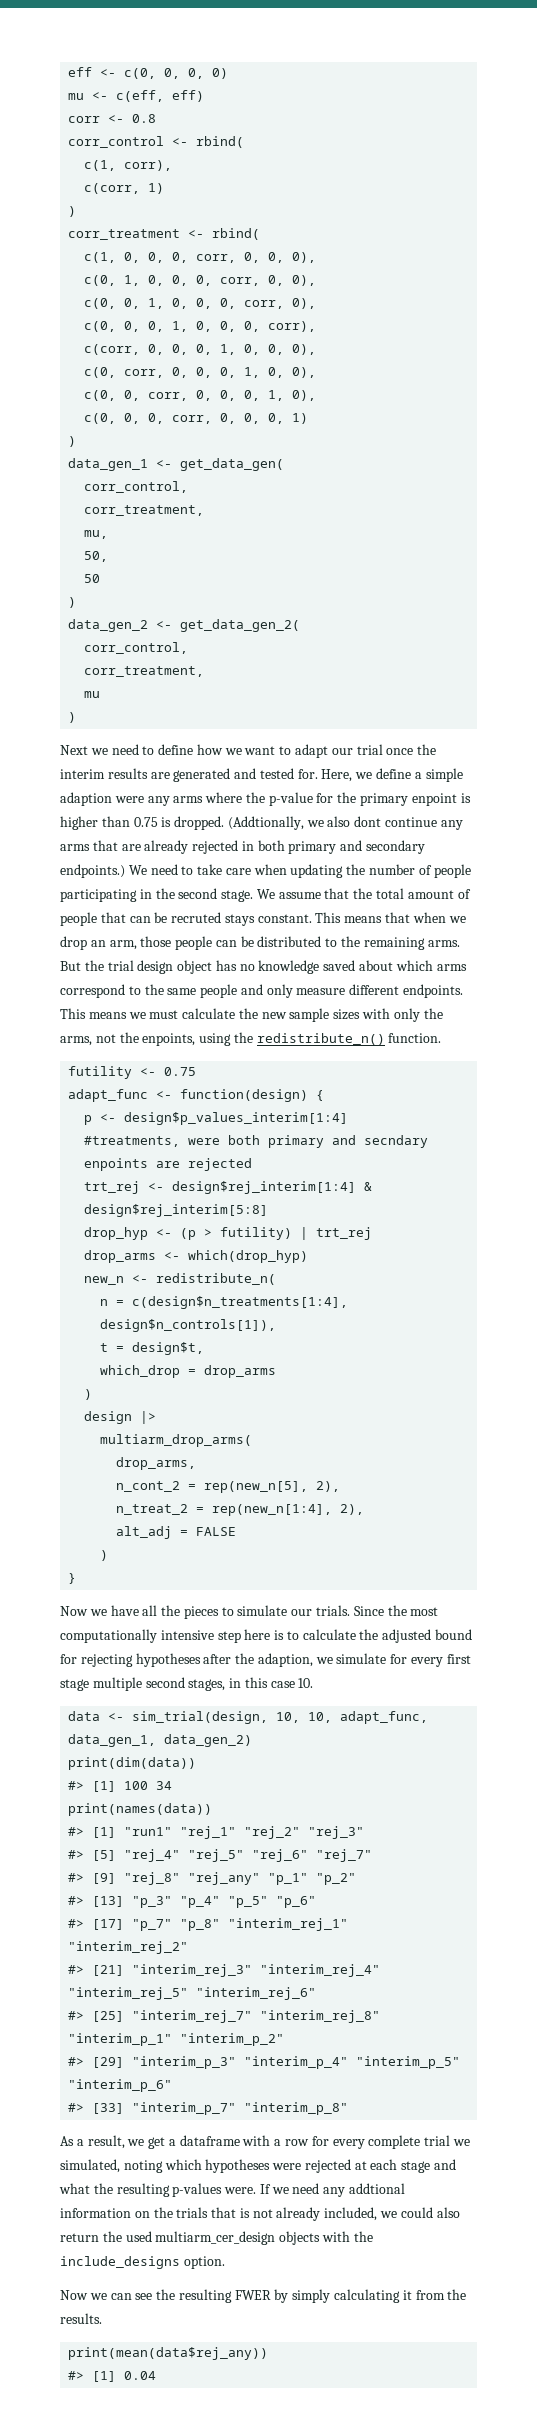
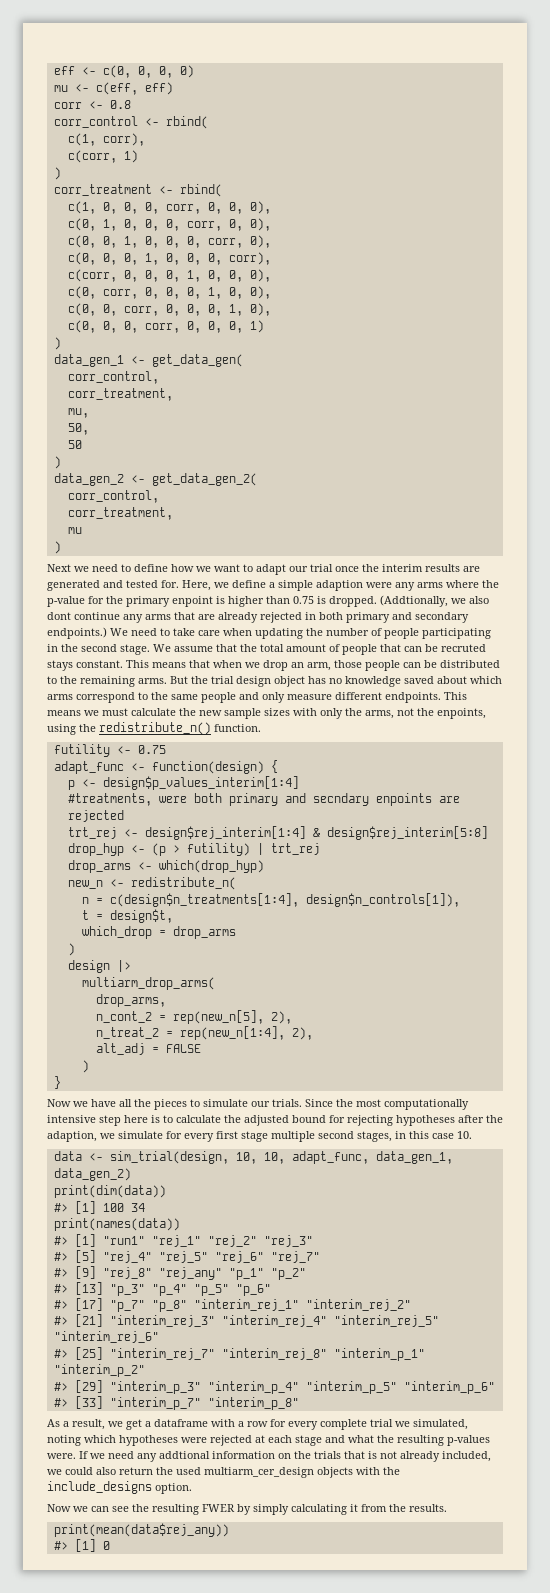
[124,2371,157,2380] 0.04 -> [102,1541,110,1550] 0

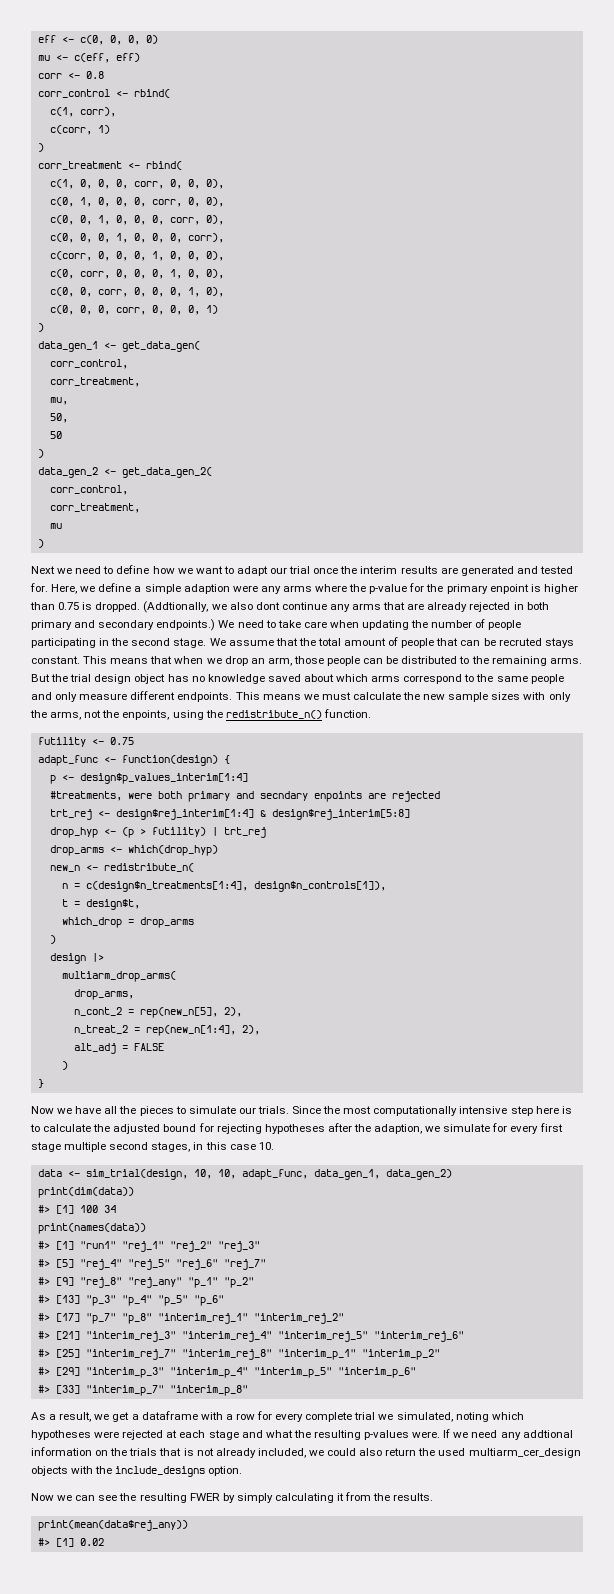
[102,1541,110,1550] 0 -> [79,1538,104,1546] 0.02

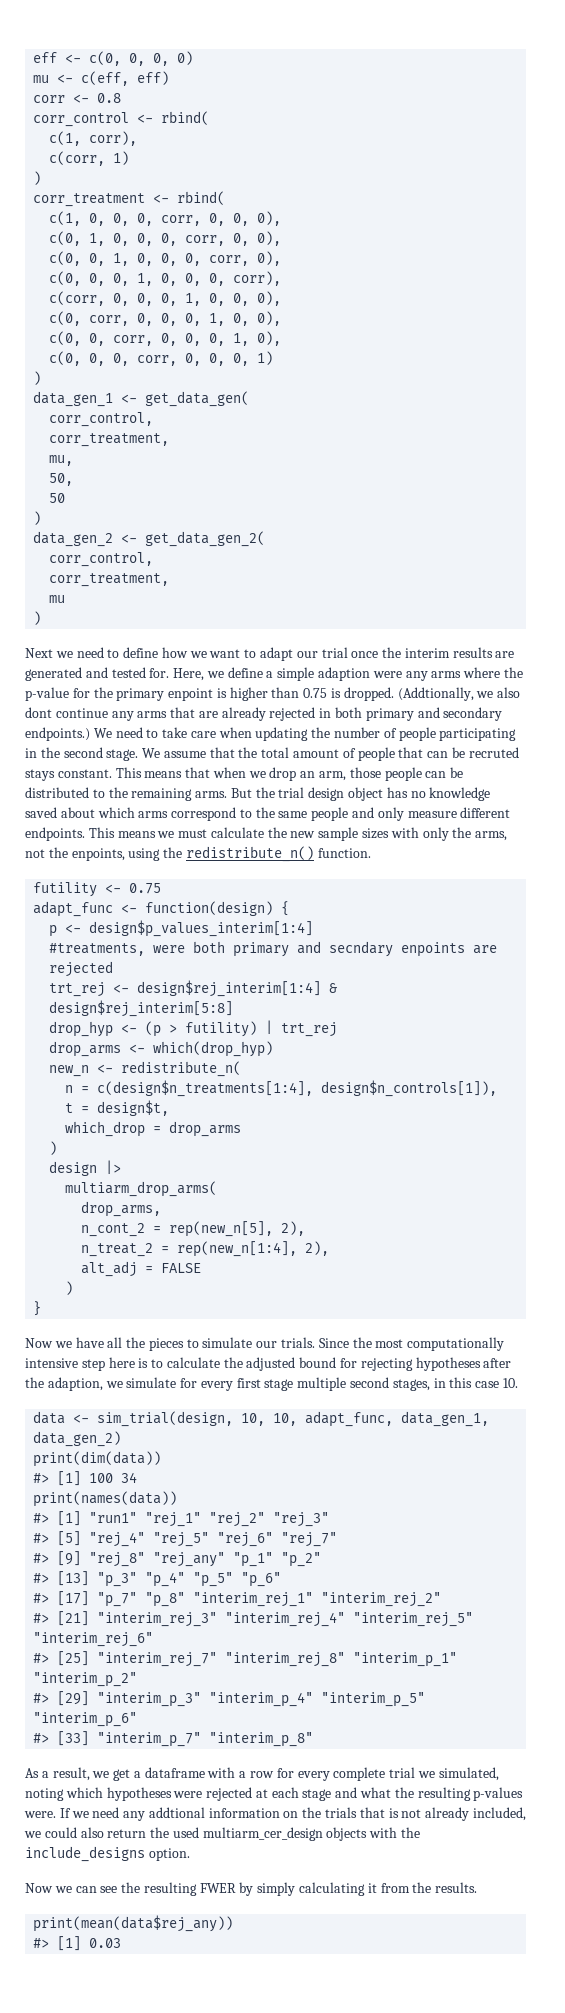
[79,1538,104,1546] 0.02 -> [89,1938,122,1948] 0.03

